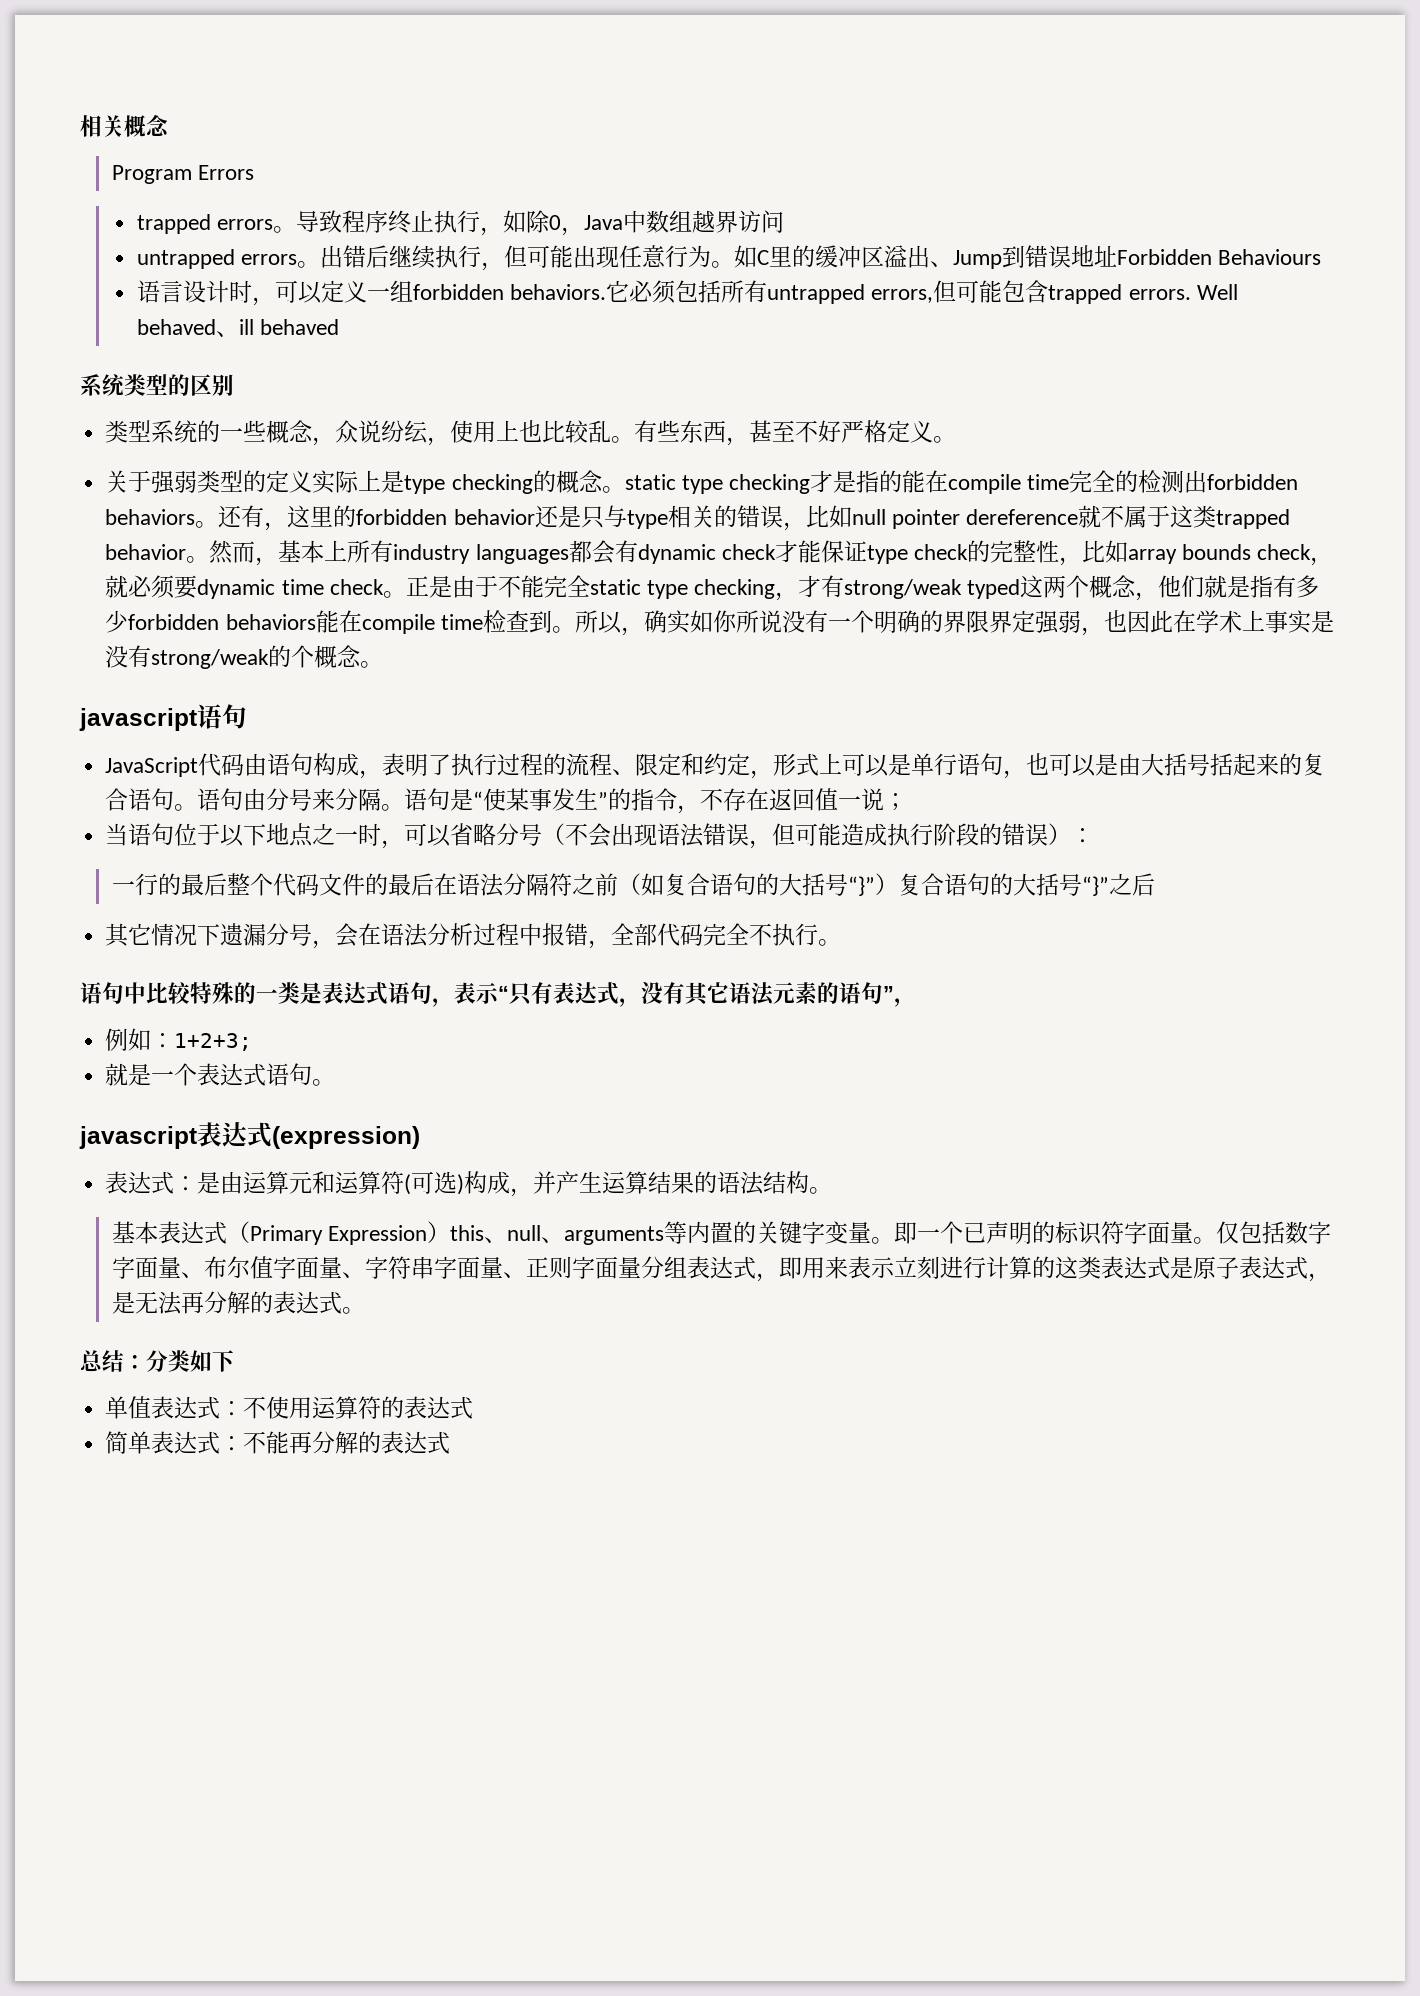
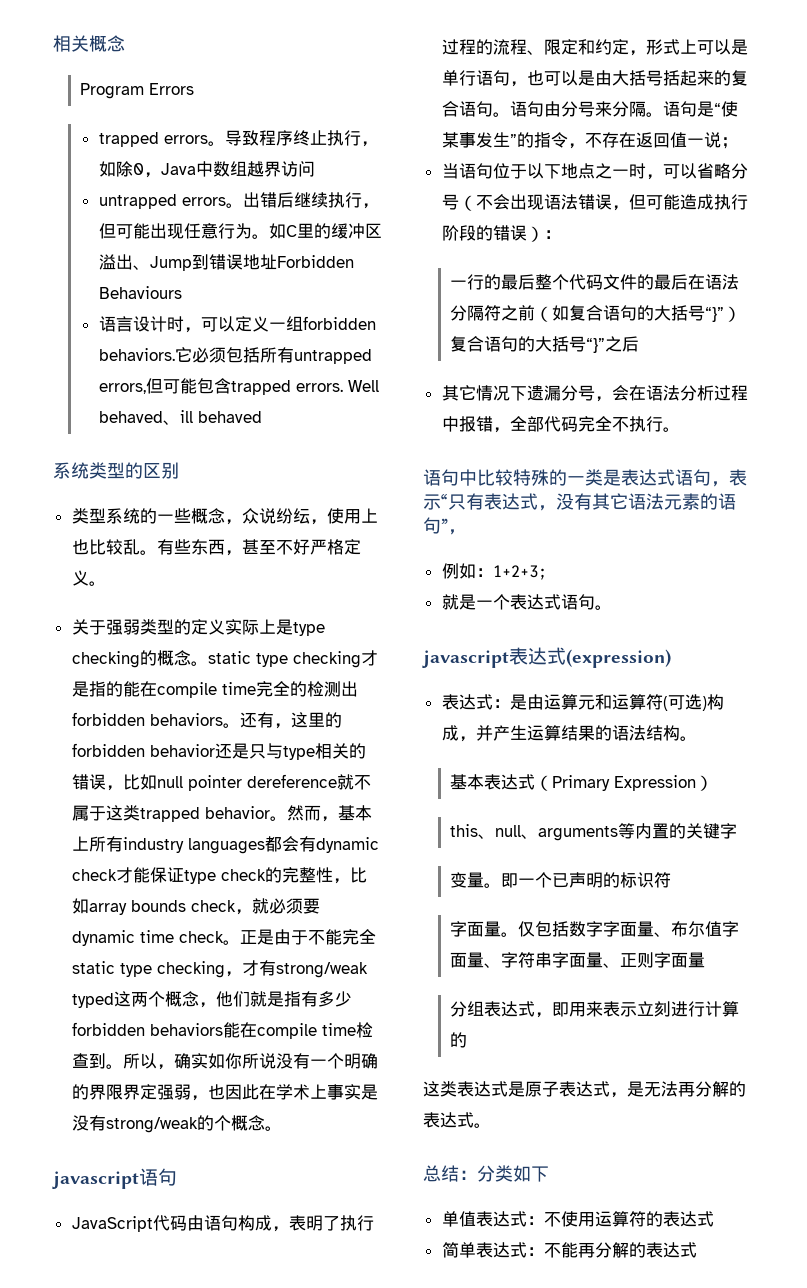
(450, 1232) none -> (713, 783) //
(825, 1232) none -> (737, 831) //
(1124, 1232) none -> (671, 880) //
(641, 1267) none -> (705, 960) //
(1055, 1267) none -> (467, 1040) //

